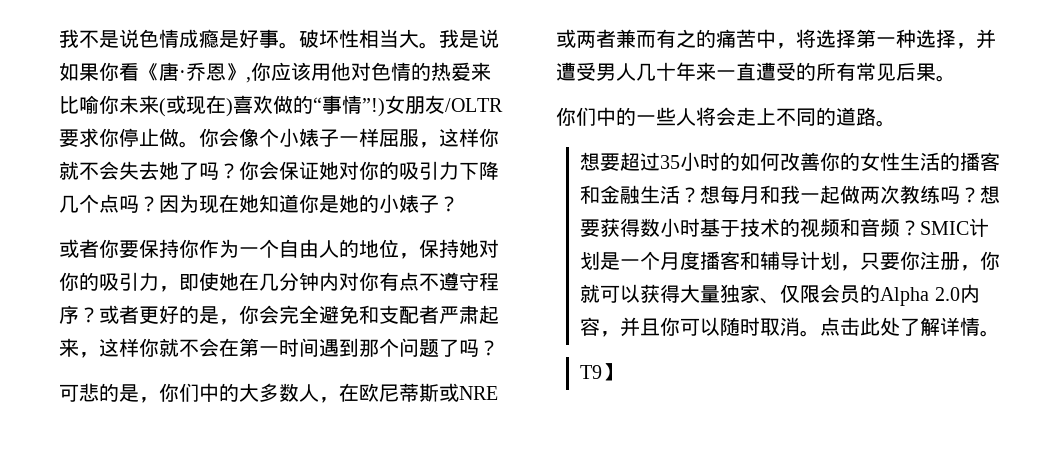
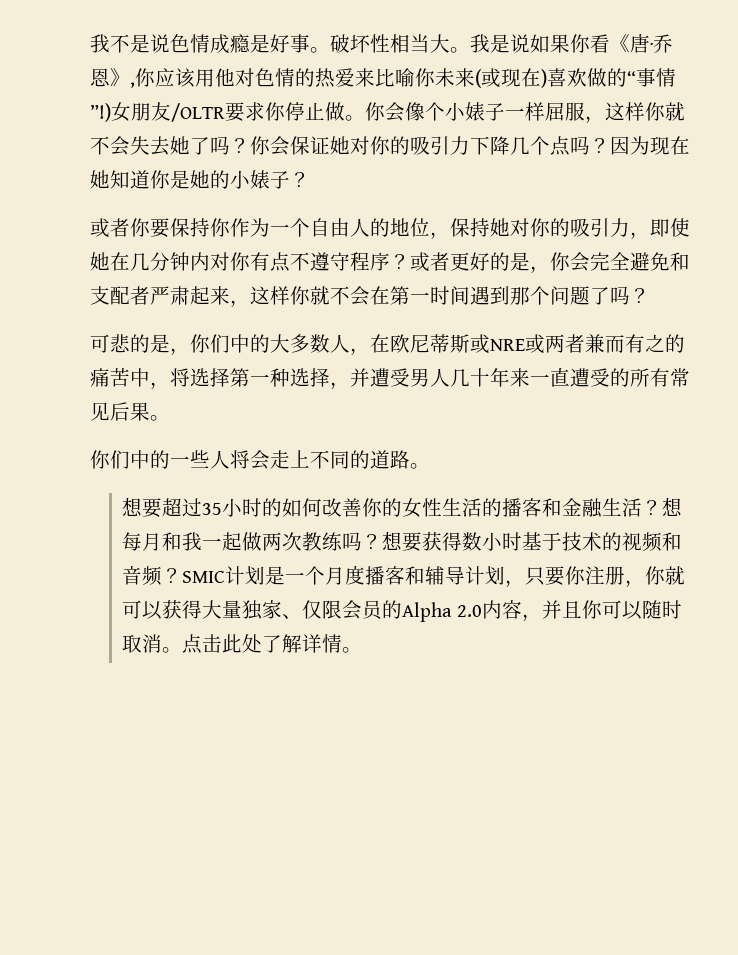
[580,363,623,381] // T9】 -> (363, 650) none

